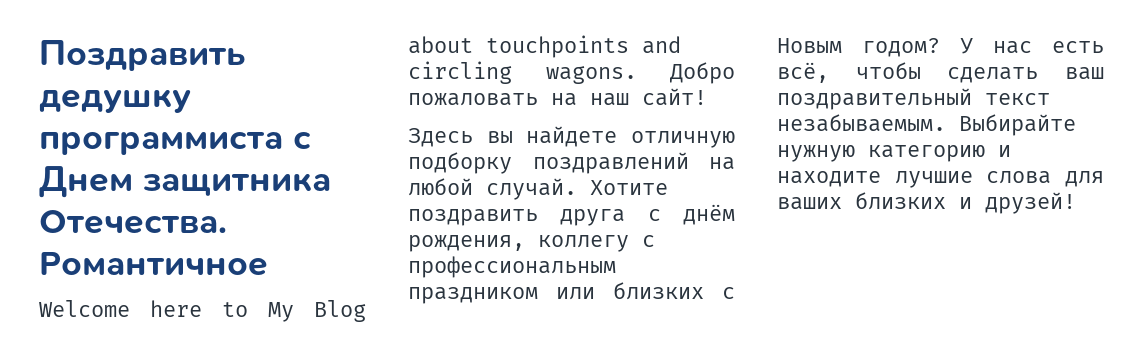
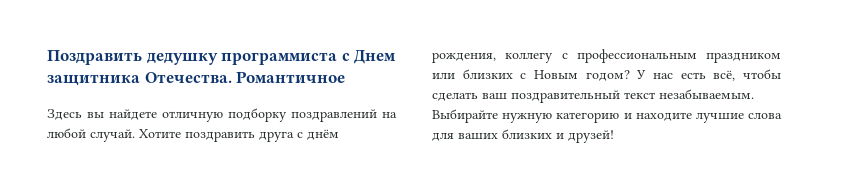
[39,300,366,322] [408,35,681,58] [408,61,735,84] [408,88,707,106] // Welcome here to My Blog about touchpoints and circling wagons. Добро пожаловать на наш сайт! -> (346, 77) none

